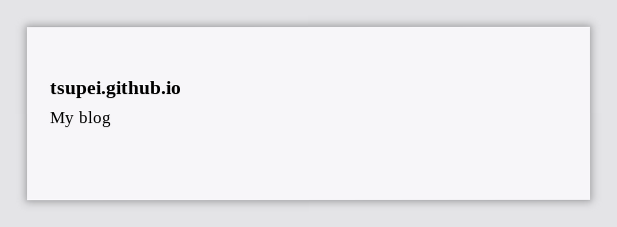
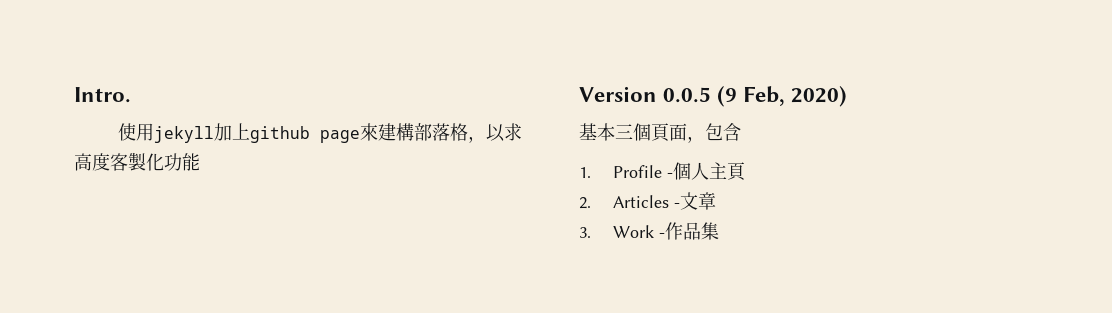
[49,81,181,99] [49,111,112,128] tsupei.github.io // My blog -> [74,87,131,103] [118,123,523,143] [74,152,200,171] [579,86,848,107] [579,123,741,143] [579,162,746,181] [579,192,716,210] [579,222,719,240] Intro. // 使用jekyll加上github page來建構部落格，以求高度客製化功能 // Version 0.0.5 (9 Feb, 2020) // 基本三個頁面，包含 // 1. Profile -個人主頁 // 2. Articles -文章 // 3. Work -作品集

